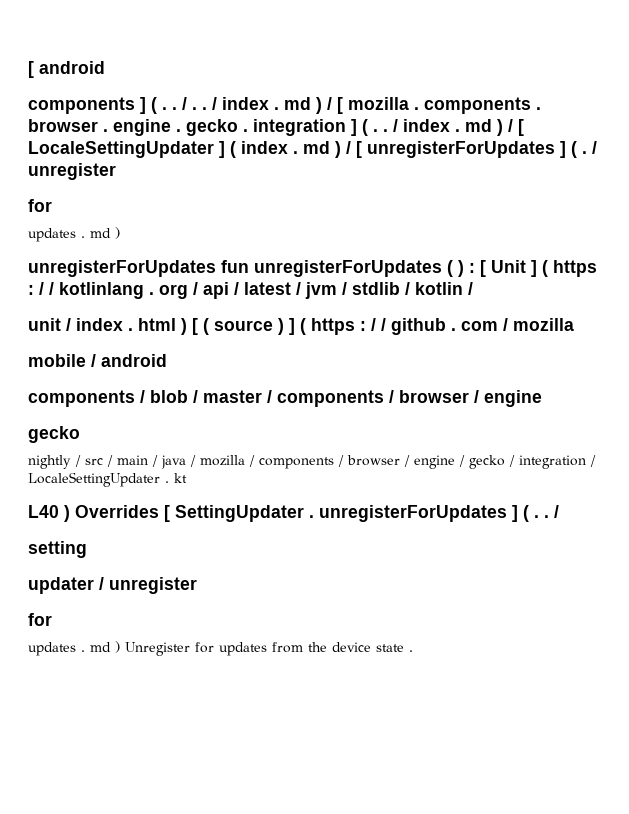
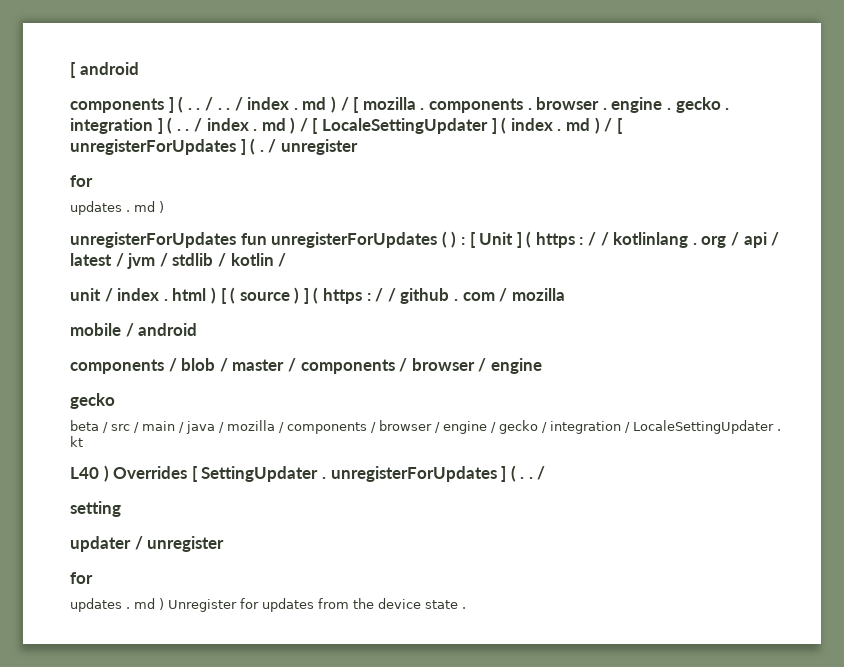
[28,455,71,469] nightly -> [70,420,99,431] beta

